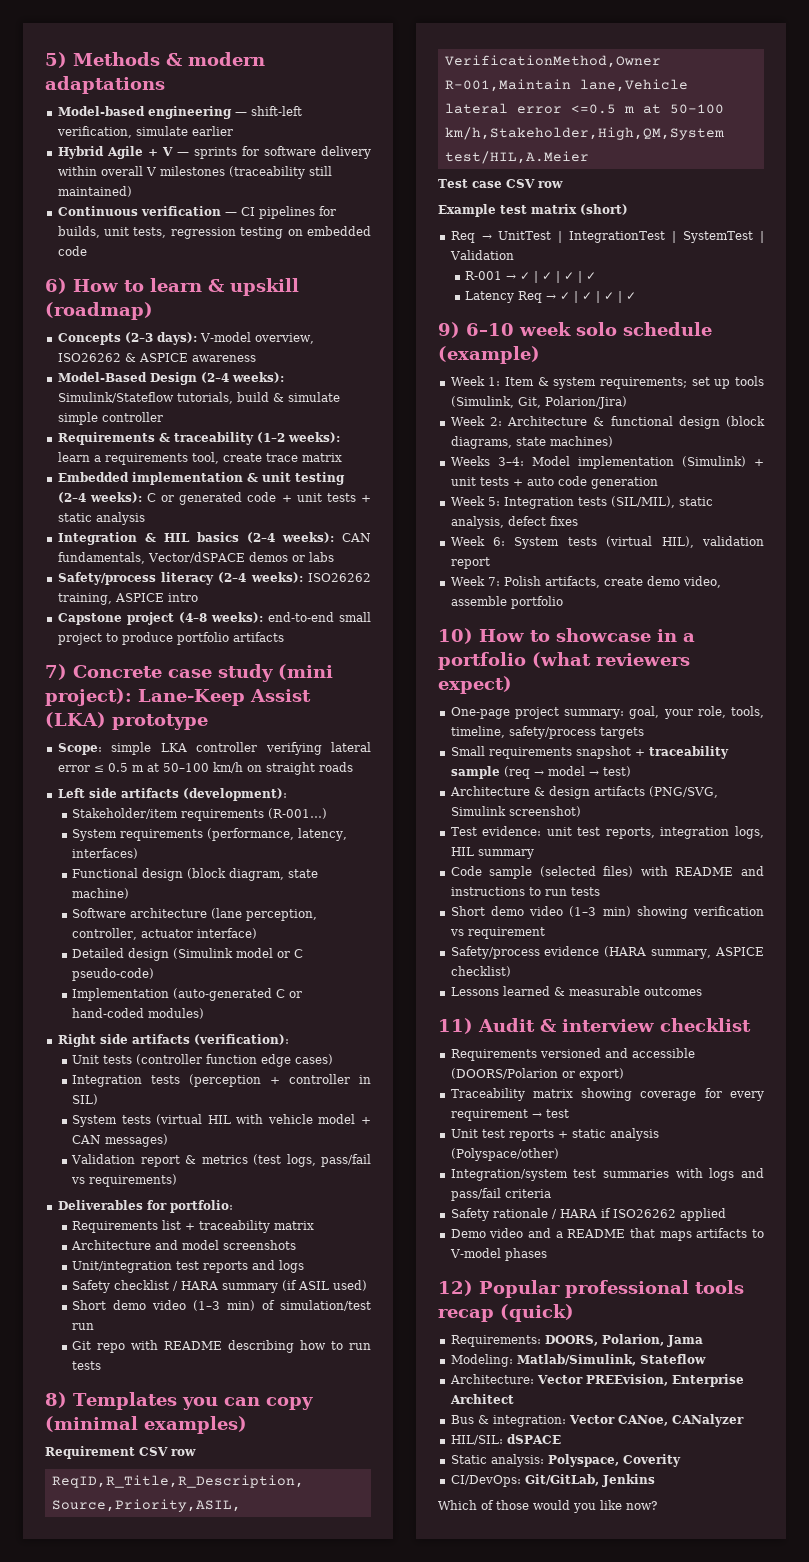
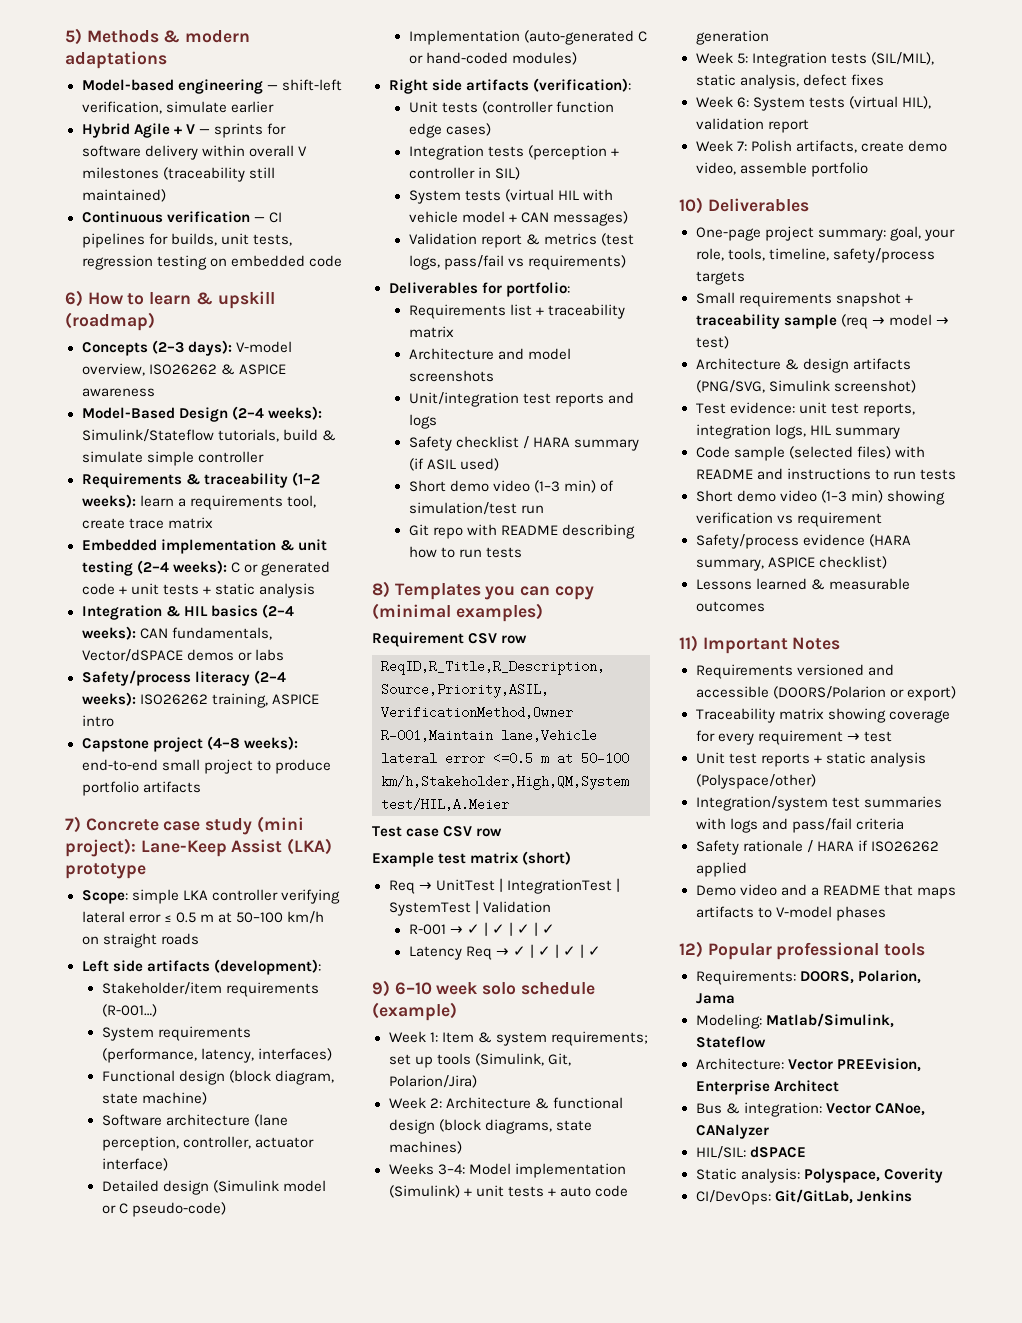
[479,628,695,642] [438,652,690,670] [438,676,512,694] How to showcase in a portfolio (what reviewers expect) -> [707,198,809,212] Deliverables
[478,1018,751,1032] Audit & interview checklist -> [702,637,841,654] Important Notes
[438,1304,574,1322] recap (quick) -> (926, 949) none
[438,1500,657,1513] // Which of those would you like now? -> (912, 1196) none

